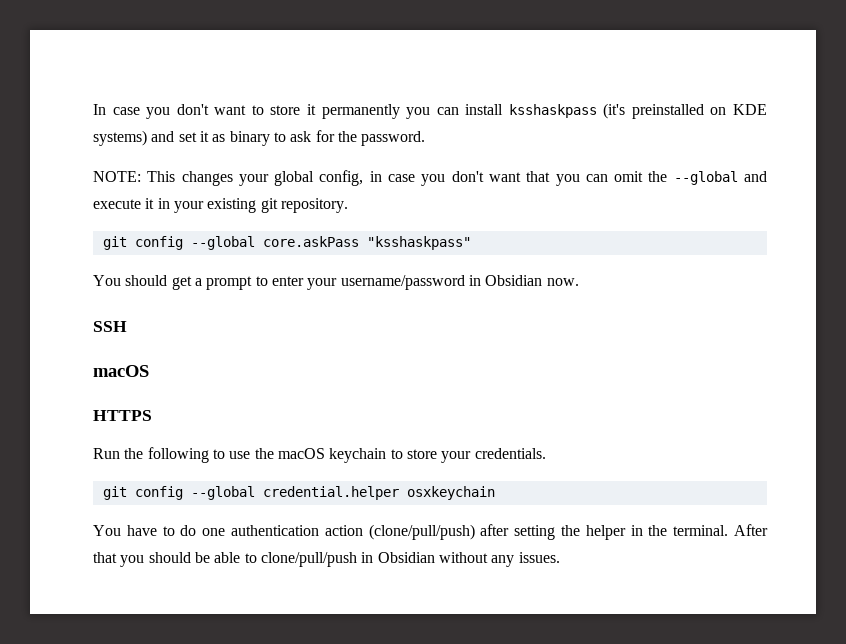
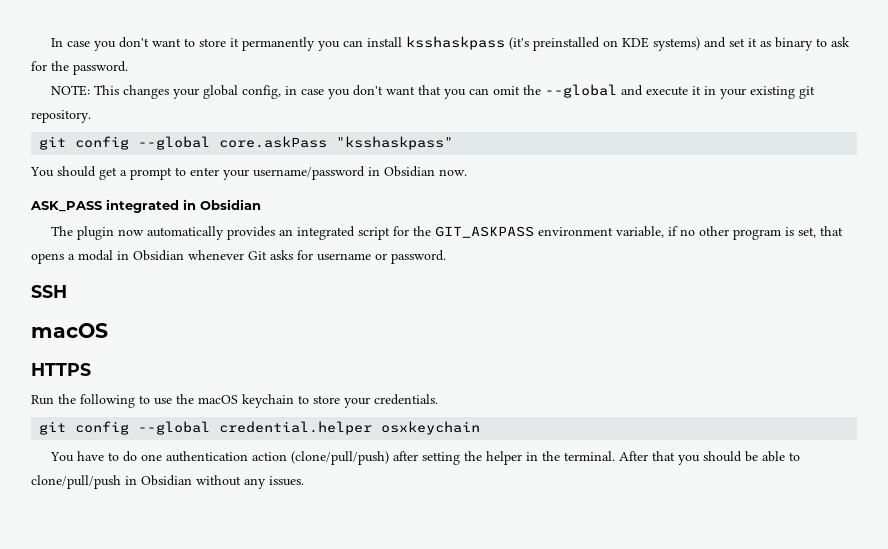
(579, 282) none -> [30,199,261,213] [50,226,843,240] [31,250,446,264] // ASK_PASS integrated in Obsidian // The plugin now automatically provides an integrated script for the GIT_ASKPASS environment variable, if no other program is set, that opens a modal in Obsidian whenever Git asks for username or password.

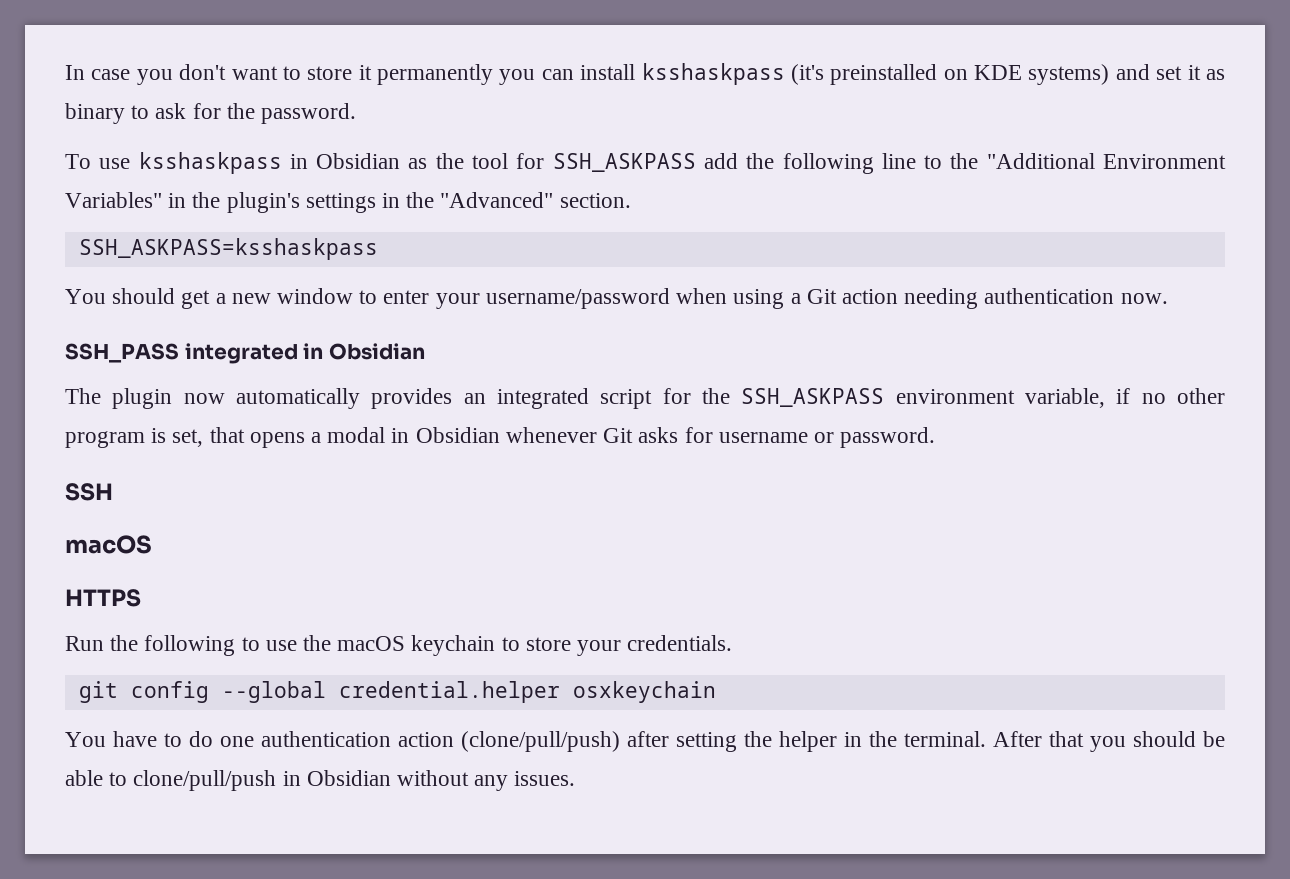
[50,84,815,99] [31,110,91,123] [39,136,454,150] NOTE: This changes your global config, in case you don't want that you can omit the --global and execute it in your existing git repository. // git config --global core.askPass "ksshaskpass" -> [65,152,1226,174] [65,192,631,213] [78,238,378,260] To use ksshaskpass in Obsidian as the tool for SSH_ASKPASS add the following line to the "Additional Environment Variables" in the plugin's settings in the "Advanced" section. // SSH_ASKPASS=ksshaskpass
[130,167,172,180] prompt -> [231,288,354,304] new window
[368,166,435,177] in Obsidian -> [676,288,1115,309] when using a Git action needing authentication
[30,201,102,212] ASK_PASS -> [65,343,179,363] SSH_PASS
[434,226,534,238] GIT_ASKPASS -> [741,388,885,407] SSH_ASKPASS

